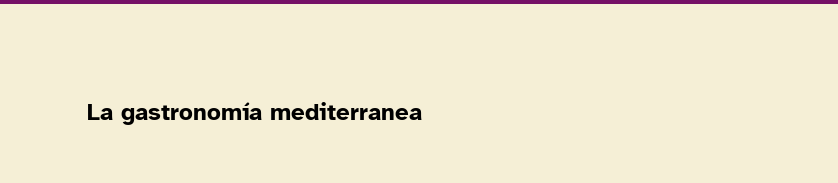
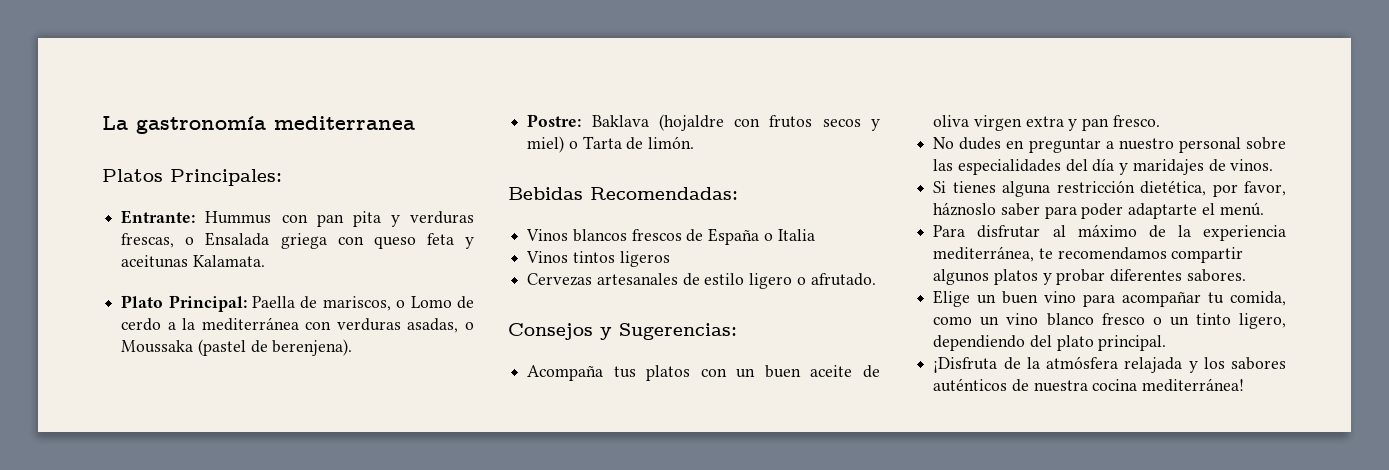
(422, 111) none -> [102,169,282,186] [121,210,474,227] [121,232,474,249] [121,255,265,268] [121,295,475,312] [121,317,474,333] [121,339,353,356] [527,114,880,131] [527,136,695,153] [508,187,738,200] [526,228,815,245] [526,251,670,267] [527,273,876,289] [508,323,737,340] [527,365,880,381] [933,115,1160,131] [933,137,1286,153] [933,158,1274,175] [933,180,1286,197] [933,202,1264,219] [933,224,1286,241] [933,246,1244,263] [933,269,1246,285] [933,290,1286,307] [933,313,1286,329] [933,335,1167,351] [933,356,1286,373] [933,378,1245,392] // Platos Principales: // Entrante: Hummus con pan pita y verduras frescas, o Ensalada griega con queso feta y aceitunas Kalamata. // Plato Principal: Paella de mariscos, o Lomo de cerdo a la mediterránea con verduras asadas, o Moussaka (pastel de berenjena). // Postre: Baklava (hojaldre con frutos secos y miel) o Tarta de limón. // Bebidas Recomendadas: // Vinos blancos frescos de España o Italia // Vinos tintos ligeros // Cervezas artesanales de estilo ligero o afrutado. // Consejos y Sugerencias: // Acompaña tus platos con un buen aceite de oliva virgen extra y pan fresco. // No dudes en preguntar a nuestro personal sobre las especialidades del día y maridajes de vinos. // Si tienes alguna restricción dietética, por favor, háznoslo saber para poder adaptarte el menú. // Para disfrutar al máximo de la experiencia mediterránea, te recomendamos compartir algunos platos y probar diferentes sabores. // Elige un buen vino para acompañar tu comida, como un vino blanco fresco o un tinto ligero, dependiendo del plato principal. // ¡Disfruta de la atmósfera relajada y los sabores auténticos de nuestra cocina mediterránea!

